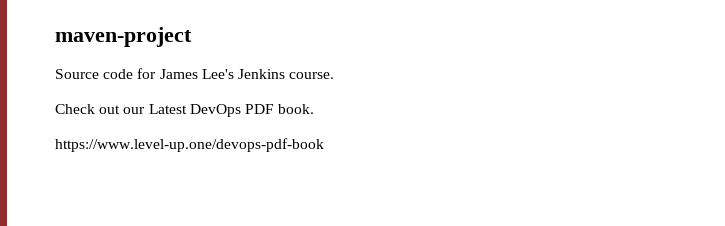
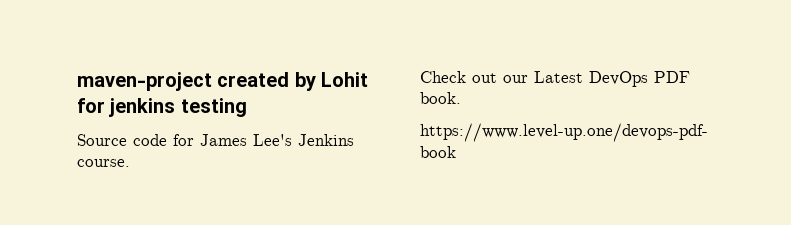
(192, 37) none -> [217,72,369,91] [77,98,247,117] created by Lohit for jenkins testing

